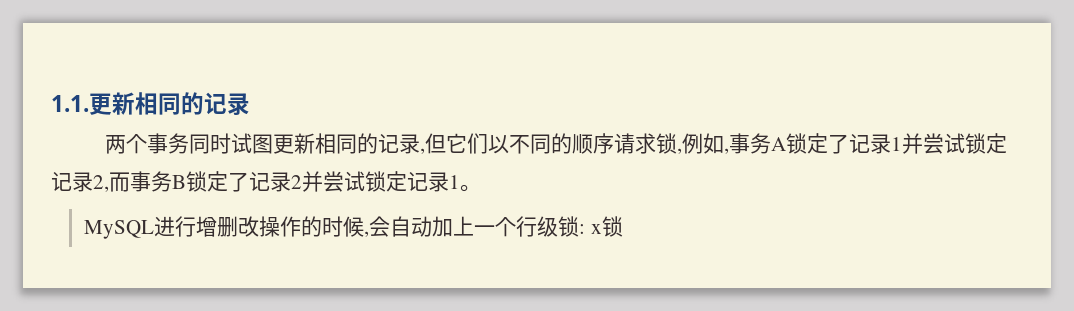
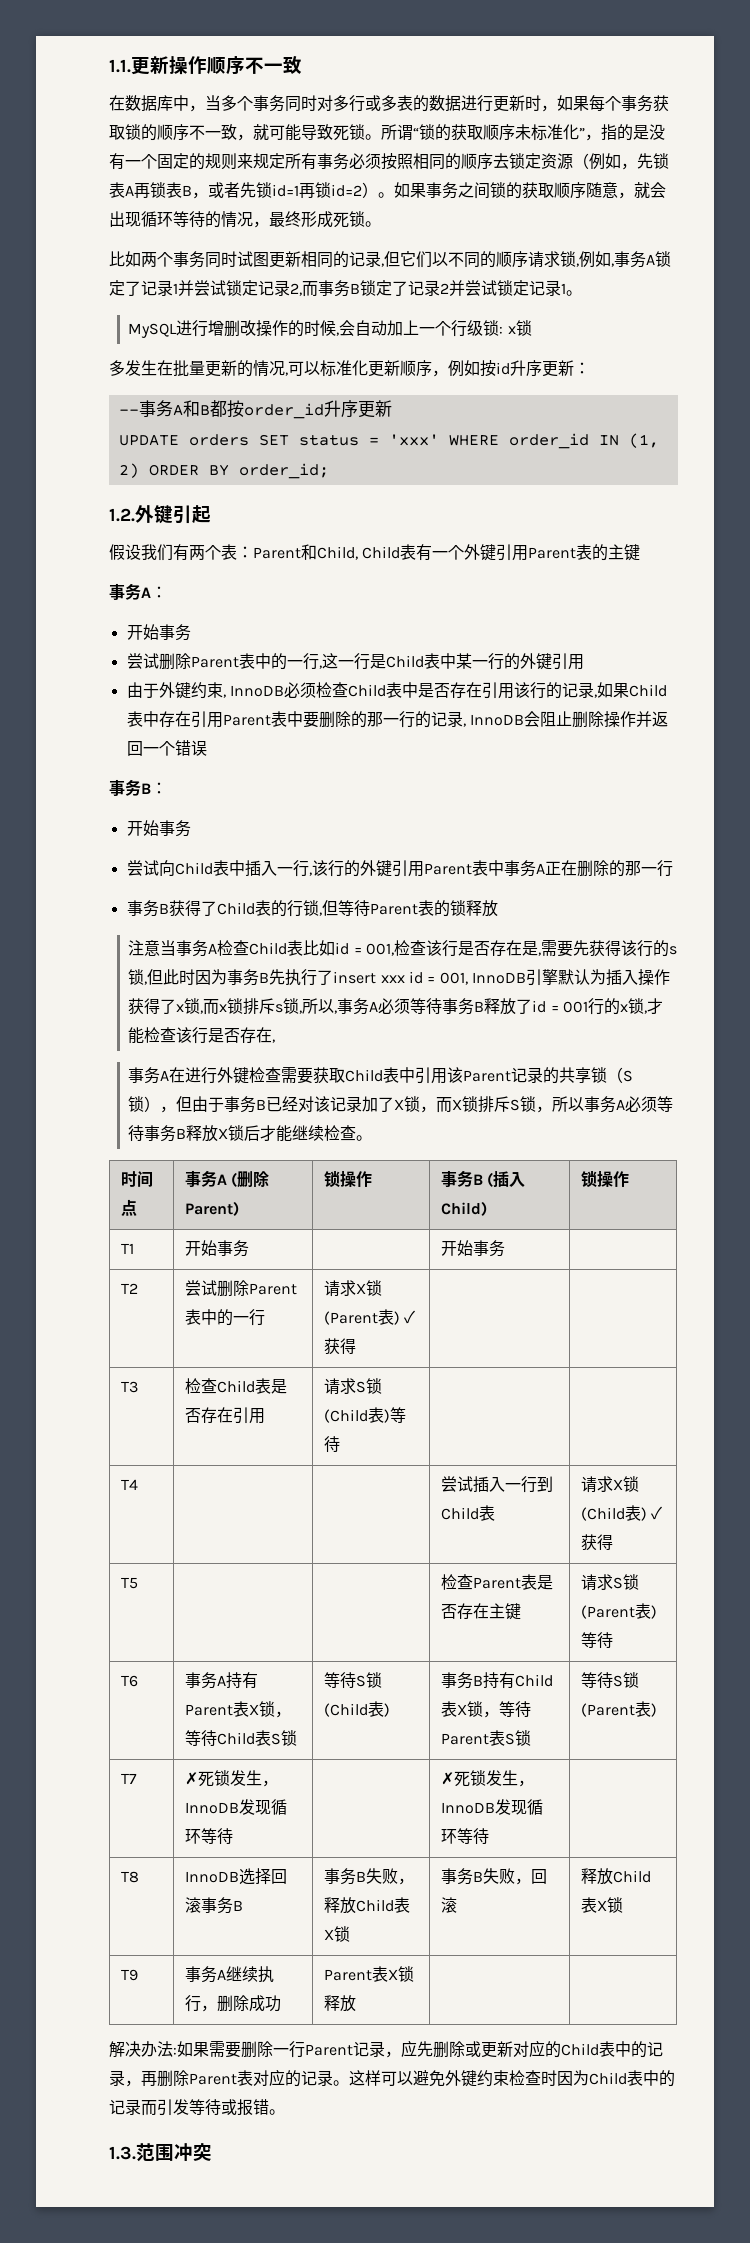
[135,92,250,116] 相同的记录 // -> [169,56,302,75] [109,95,669,112] [109,124,665,141] [109,153,669,170] [109,182,666,199] [109,211,381,228] [109,251,141,267] 操作顺序不一致 // 在数据库中，当多个事务同时对多行或多表的数据进行更新时，如果每个事务获取锁的顺序不一致，就可能导致死锁。所谓“锁的获取顺序未标准化”，指的是没有一个固定的规则来规定所有事务必须按照相同的顺序去锁定资源（例如，先锁表A再锁表B，或者先锁id=1再锁id=2）。如果事务之间锁的获取顺序随意，就会出现循环等待的情况，最终形成死锁。 // 比如
(623, 226) none -> [109,360,590,377] [118,400,392,419] [118,433,659,449] [118,463,329,479] [109,505,211,524] [109,544,641,561] [109,583,167,600] [126,624,191,641] [126,653,584,670] [126,682,667,699] [126,711,668,728] [126,740,207,756] [109,779,167,796] [126,820,191,837] [126,860,673,877] [126,900,498,917] [128,940,678,957] [128,969,671,986] [128,998,664,1015] [128,1027,276,1044] [128,1067,634,1084] [128,1096,674,1113] [128,1125,373,1142] [121,1171,154,1187] [121,1199,138,1216] [185,1170,270,1188] [185,1201,240,1216] [324,1170,373,1188] [441,1170,526,1187] [441,1201,488,1216] [581,1170,630,1188] [121,1243,135,1254] [185,1240,250,1257] [441,1240,506,1257] [121,1283,139,1294] [185,1280,298,1297] [185,1309,266,1326] [324,1280,383,1297] [324,1309,416,1325] [324,1338,357,1355] [121,1381,139,1393] [185,1378,288,1394] [185,1407,266,1424] [324,1378,383,1395] [324,1407,407,1423] [324,1436,341,1453] [121,1479,139,1490] [441,1476,554,1493] [441,1505,496,1521] [581,1476,640,1493] [581,1505,663,1521] [581,1534,614,1551] [121,1577,139,1589] [441,1574,554,1590] [441,1603,522,1620] [581,1574,640,1591] [581,1603,658,1619] [581,1632,614,1649] [121,1675,139,1687] [185,1672,259,1689] [185,1701,292,1718] [185,1730,298,1747] [324,1672,383,1689] [324,1701,391,1717] [441,1672,554,1689] [441,1701,532,1718] [441,1730,532,1746] [581,1672,640,1689] [581,1701,658,1717] [121,1773,138,1784] [185,1770,279,1787] [185,1799,288,1815] [185,1828,234,1845] [441,1770,535,1787] [441,1799,544,1815] [441,1828,490,1845] [121,1871,140,1883] [185,1868,288,1885] [185,1897,244,1914] [324,1868,415,1885] [324,1897,411,1914] [324,1926,351,1942] [441,1868,548,1885] [441,1897,458,1913] [581,1868,652,1885] [581,1897,624,1913] [121,1969,139,1981] [185,1966,275,1983] [185,1995,282,2012] [324,1966,415,1982] [324,1995,357,2012] [109,2040,663,2058] [109,2069,675,2087] [109,2099,285,2116] [109,2143,212,2162] // 多发生在批量更新的情况,可以标准化更新顺序，例如按id升序更新： // --事务A和B都按order_id升序更新 // UPDATE orders SET status = 'xxx' WHERE order_id IN (1, 2) ORDER BY order_id; // 1.2.外键引起 // 假设我们有两个表：Parent和Child, Child表有一个外键引用Parent表的主键 // 事务A： // 开始事务 // 尝试删除Parent表中的一行,这一行是Child表中某一行的外键引用 // 由于外键约束, InnoDB必须检查Child表中是否存在引用该行的记录,如果Child表中存在引用Parent表中要删除的那一行的记录, InnoDB会阻止删除操作并返回一个错误 // 事务B： // 开始事务 // 尝试向Child表中插入一行,该行的外键引用Parent表中事务A正在删除的那一行 // 事务B获得了Child表的行锁,但等待Parent表的锁释放 // 注意当事务A检查Child表比如id = 001,检查该行是否存在是,需要先获得该行的s锁,但此时因为事务B先执行了insert xxx id = 001, InnoDB引擎默认为插入操作获得了x锁,而x锁排斥s锁,所以,事务A必须等待事务B释放了id = 001行的x锁,才能检查该行是否存在, // 事务A在进行外键检查需要获取Child表中引用该Parent记录的共享锁（S锁），但由于事务B已经对该记录加了X锁，而X锁排斥S锁，所以事务A必须等待事务B释放X锁后才能继续检查。 // 时间点 | 事务A (删除Parent) | 锁操作 | 事务B (插入Child) | 锁操作 // T1 | 开始事务 | | 开始事务 | // T2 | 尝试删除Parent表中的一行 | 请求X锁(Parent表) ✓获得 | | // T3 | 检查Child表是否存在引用 | 请求S锁(Child表)等待 | | // T4 | | | 尝试插入一行到Child表 | 请求X锁(Child表) ✓获得 // T5 | | | 检查Parent表是否存在主键 | 请求S锁(Parent表)等待 // T6 | 事务A持有Parent表X锁，等待Child表S锁 | 等待S锁(Child表) | 事务B持有Child表X锁，等待Parent表S锁 | 等待S锁(Parent表) // T7 | ✗死锁发生，InnoDB发现循环等待 | | ✗死锁发生，InnoDB发现循环等待 | // T8 | InnoDB选择回滚事务B | 事务B失败，释放Child表X锁 | 事务B失败，回滚 | 释放Child表X锁 // T9 | 事务A继续执行，删除成功 | Parent表X锁释放 | | // 解决办法:如果需要删除一行Parent记录，应先删除或更新对应的Child表中的记录，再删除Parent表对应的记录。这样可以避免外键约束检查时因为Child表中的记录而引发等待或报错。 // 1.3.范围冲突

